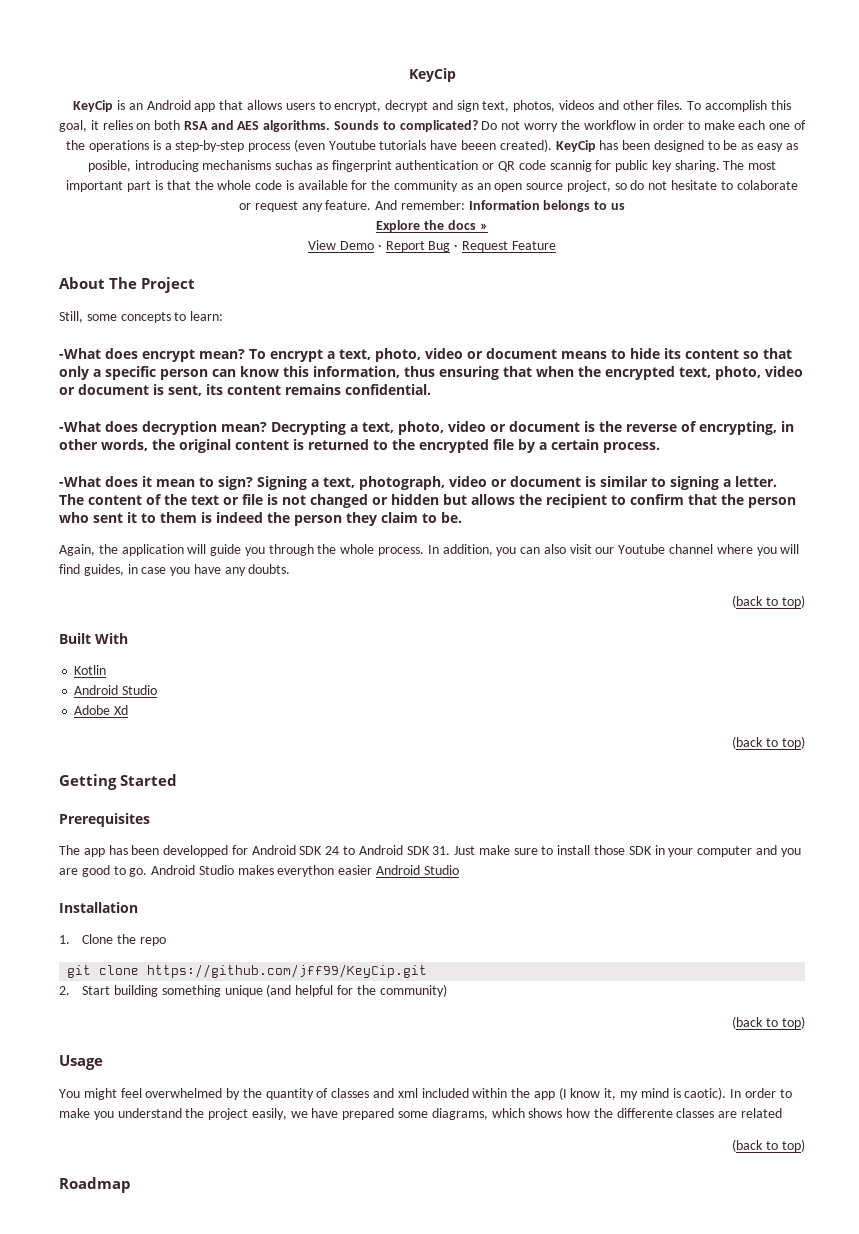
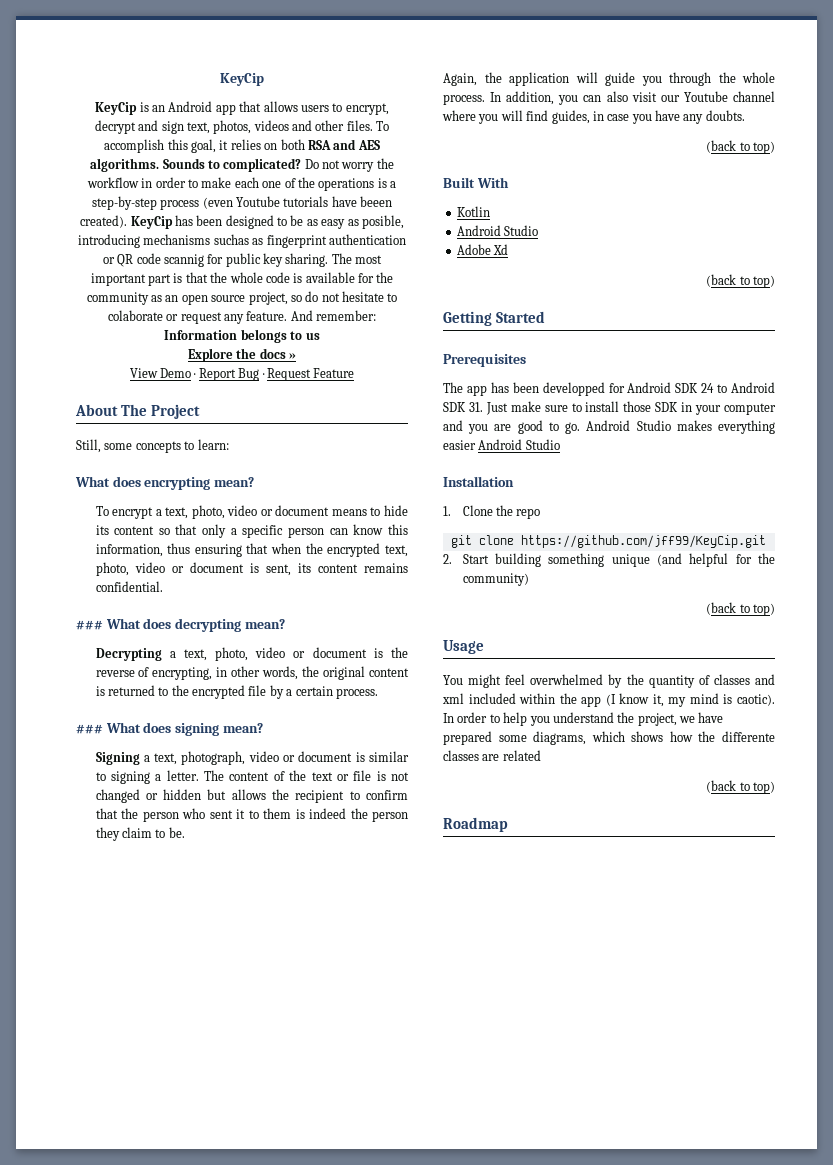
[59,348,245,362] -What does encrypt mean? -> [75,476,254,490] What does encrypting mean? //
[59,421,267,435] -What does decryption mean? -> [76,618,285,632] ### What does decrypting mean? //
[59,476,253,490] -What does it mean to sign? -> [76,722,263,736] ### What does signing mean? //
[277,865,335,877] everython -> [718,420,775,434] everything
[59,1108,90,1118] make -> [503,712,528,726] help
[208,1108,287,1120] project easily, -> [637,713,677,726] project,

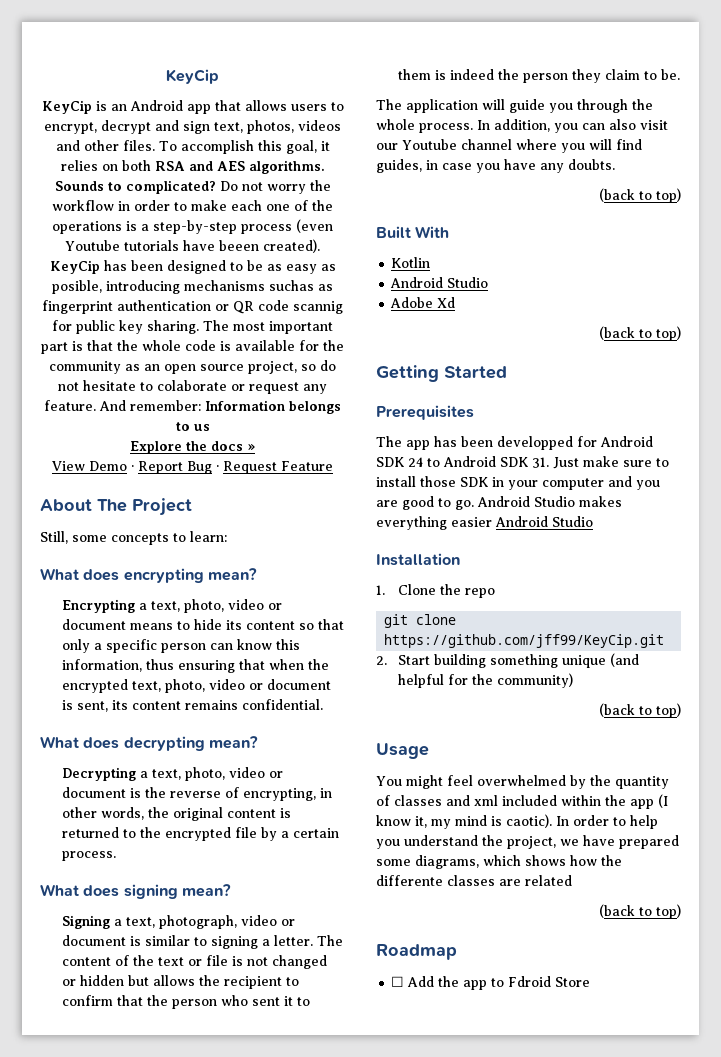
[95,506,154,519] To encrypt -> [62,599,136,613] Encrypting
[76,620,103,630] ### -> (324, 704) none
[76,724,103,734] ### -> (117, 856) none
[443,72,502,86] Again, the -> [376,99,402,110] The
(508, 824) none -> [391,976,591,990] // ☐ Add the app to Fdroid Store

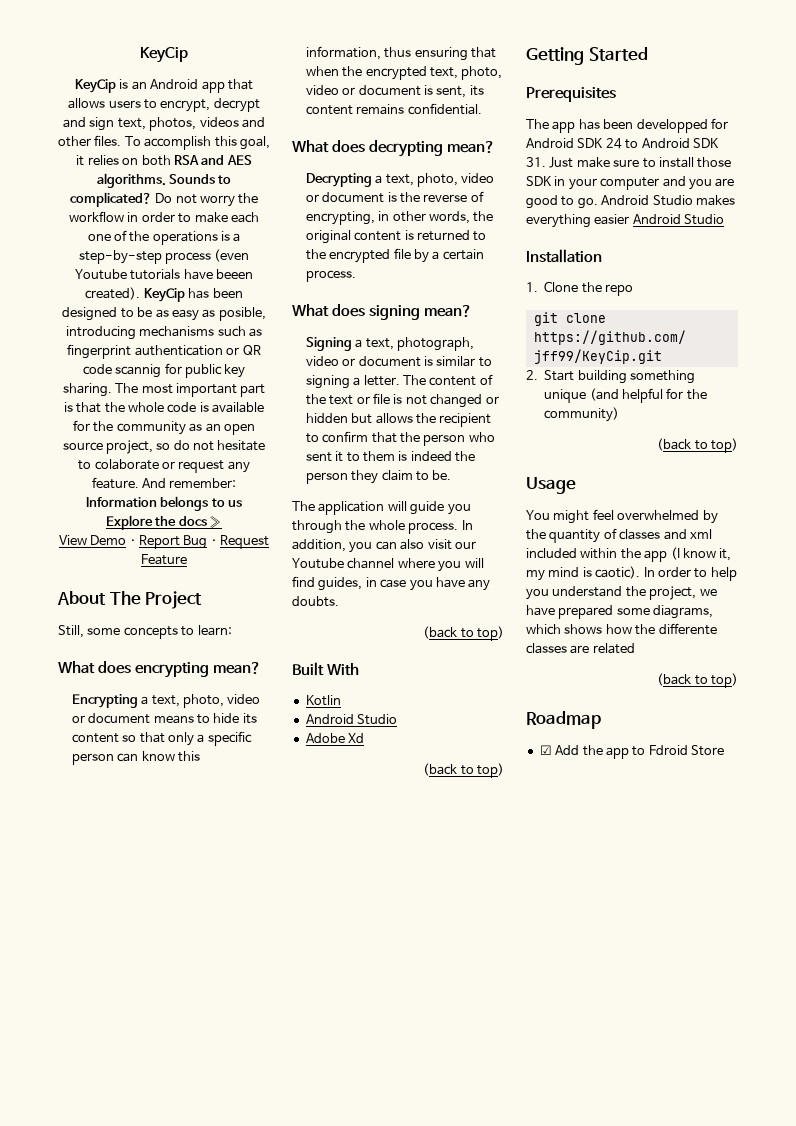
[269,280,314,291] suchas -> [217,326,246,337] such
[391,976,405,987] ☐ -> [539,745,552,755] ☑

